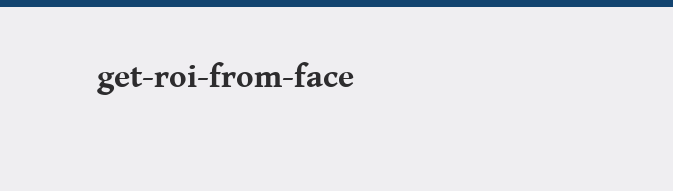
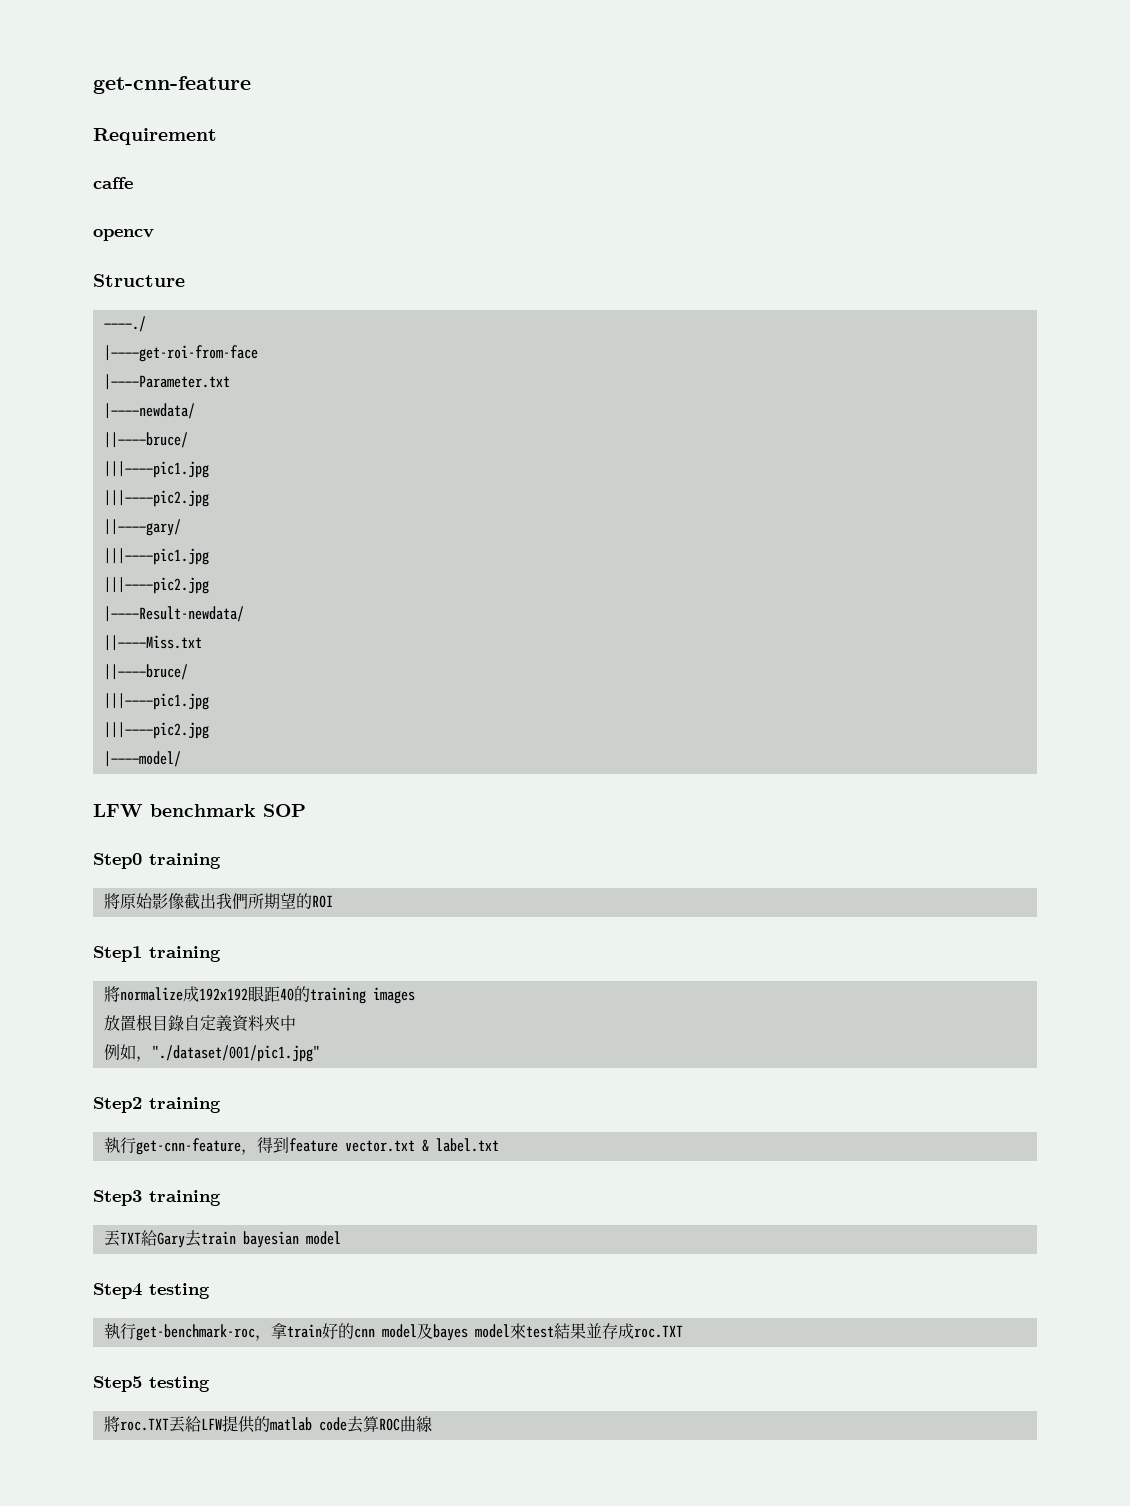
[97,62,354,95] get-roi-from-face -> [93,76,251,94] [93,128,217,145] [93,177,133,189] [93,229,154,241] [93,274,185,287] [103,316,146,332] [103,345,258,362] [103,374,230,390] [103,403,195,419] [103,432,188,448] [103,461,209,478] [103,490,209,507] [103,519,181,536] [103,548,209,565] [103,577,209,594] [103,606,244,622] [103,635,202,651] [103,664,188,680] [103,693,209,710] [103,722,209,739] [103,751,181,767] [93,804,306,817] [93,853,221,869] [103,892,333,910] [93,946,221,962] [103,986,415,1004] [103,1014,296,1032] [103,1044,320,1062] [93,1097,221,1113] [103,1137,499,1155] [93,1190,221,1206] [103,1230,341,1248] [93,1283,210,1299] [103,1323,683,1341] [93,1376,210,1392] [103,1415,432,1433] get-cnn-feature // Requirement // caffe // opencv // Structure // ————./ // |————get-roi-from-face // |————Parameter.txt // |————newdata/ // ||————bruce/ // |||————pic1.jpg // |||————pic2.jpg // ||————gary/ // |||————pic1.jpg // |||————pic2.jpg // |————Result-newdata/ // ||————Miss.txt // ||————bruce/ // |||————pic1.jpg // |||————pic2.jpg // |————model/ // LFW benchmark SOP // Step0 training // 將原始影像截出我們所期望的ROI // Step1 training // 將normalize成192x192眼距40的training images // 放置根目錄自定義資料夾中 // 例如，"./dataset/001/pic1.jpg" // Step2 training // 執行get-cnn-feature，得到feature vector.txt & label.txt // Step3 training // 丟TXT給Gary去train bayesian model // Step4 testing // 執行get-benchmark-roc，拿train好的cnn model及bayes model來test結果並存成roc.TXT // Step5 testing // 將roc.TXT丟給LFW提供的matlab code去算ROC曲線

